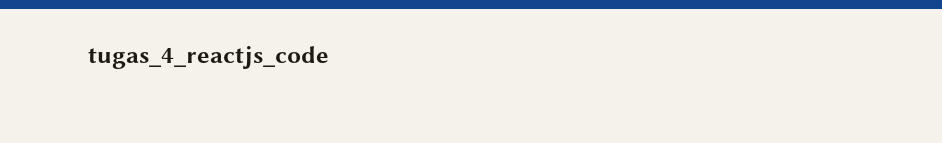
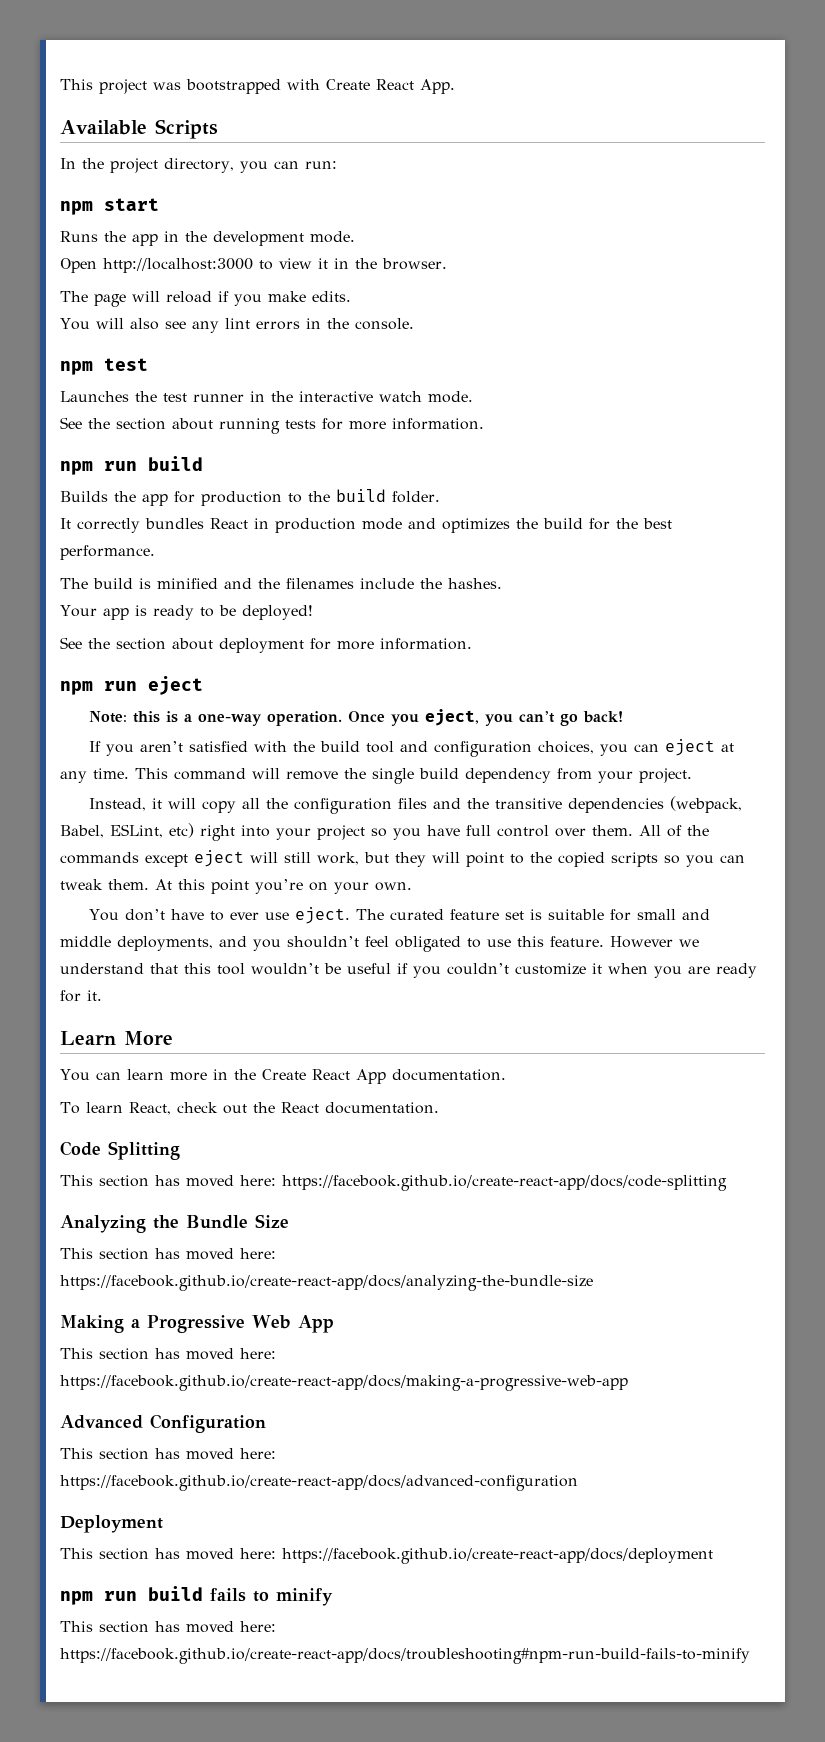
[88,46,329,69] tugas_4_reactjs_code -> [60,79,455,94] [60,119,218,139] [60,158,337,173] [60,198,159,215] [60,231,355,246] [60,258,447,273] [60,291,351,307] [60,318,414,333] [60,358,148,375] [60,391,473,403] [60,417,484,434] [60,456,203,475] [60,489,440,506] [60,518,672,533] [60,545,155,560] [60,578,502,589] [60,605,313,620] [60,637,472,653] [60,676,203,695] [88,709,623,726] [88,739,734,757] [60,768,692,784] [88,796,742,814] [60,823,709,841] [60,850,745,867] [60,879,412,894] [88,907,710,924] [60,936,699,952] [60,963,757,978] [60,990,102,1002] [60,1031,173,1045] [60,1069,506,1084] [60,1102,439,1115] [60,1141,180,1160] [60,1175,727,1191] [60,1214,289,1233] [60,1248,276,1260] [60,1275,593,1291] [60,1315,334,1333] [60,1348,276,1360] [60,1375,628,1391] [60,1414,266,1433] [60,1448,276,1460] [60,1475,578,1491] [60,1515,163,1533] [60,1548,713,1564] [60,1586,333,1606] [60,1621,276,1633] [60,1648,750,1664] This project was bootstrapped with Create React App. // Available Scripts // In the project directory, you can run: // npm start // Runs the app in the development mode. // Open http://localhost:3000 to view it in the browser. // The page will reload if you make edits. // You will also see any lint errors in the console. // npm test // Launches the test runner in the interactive watch mode. // See the section about running tests for more information. // npm run build // Builds the app for production to the build folder. // It correctly bundles React in production mode and optimizes the build for the best performance. // The build is minified and the filenames include the hashes. // Your app is ready to be deployed! // See the section about deployment for more information. // npm run eject // Note: this is a one-way operation. Once you eject, you can’t go back! // If you aren’t satisfied with the build tool and configuration choices, you can eject at any time. This command will remove the single build dependency from your project. // Instead, it will copy all the configuration files and the transitive dependencies (webpack, Babel, ESLint, etc) right into your project so you have full control over them. All of the commands except eject will still work, but they will point to the copied scripts so you can tweak them. At this point you’re on your own. // You don’t have to ever use eject. The curated feature set is suitable for small and middle deployments, and you shouldn’t feel obligated to use this feature. However we understand that this tool wouldn’t be useful if you couldn’t customize it when you are ready for it. // Learn More // You can learn more in the Create React App documentation. // To learn React, check out the React documentation. // Code Splitting // This section has moved here: https://facebook.github.io/create-react-app/docs/code-splitting // Analyzing the Bundle Size // This section has moved here: https://facebook.github.io/create-react-app/docs/analyzing-the-bundle-size // Making a Progressive Web App // This section has moved here: https://facebook.github.io/create-react-app/docs/making-a-progressive-web-app // Advanced Configuration // This section has moved here: https://facebook.github.io/create-react-app/docs/advanced-configuration // Deployment // This section has moved here: https://facebook.github.io/create-react-app/docs/deployment // npm run build fails to minify // This section has moved here: https://facebook.github.io/create-react-app/docs/troubleshooting#npm-run-build-fails-to-minify

